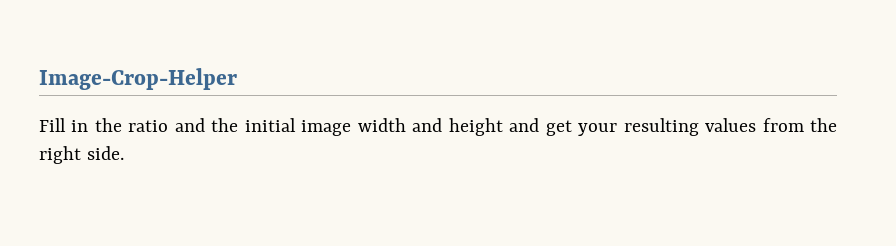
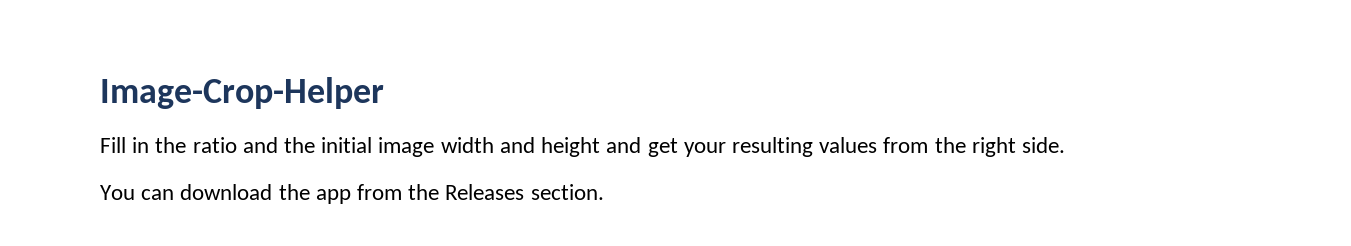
(124, 153) none -> [100,184,604,204] // You can download the app from the Releases section.

